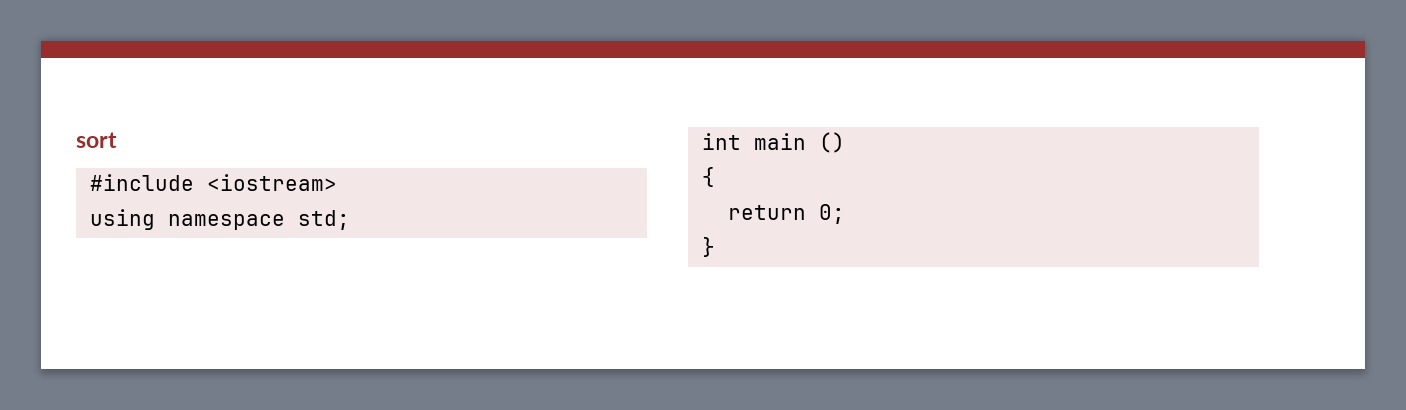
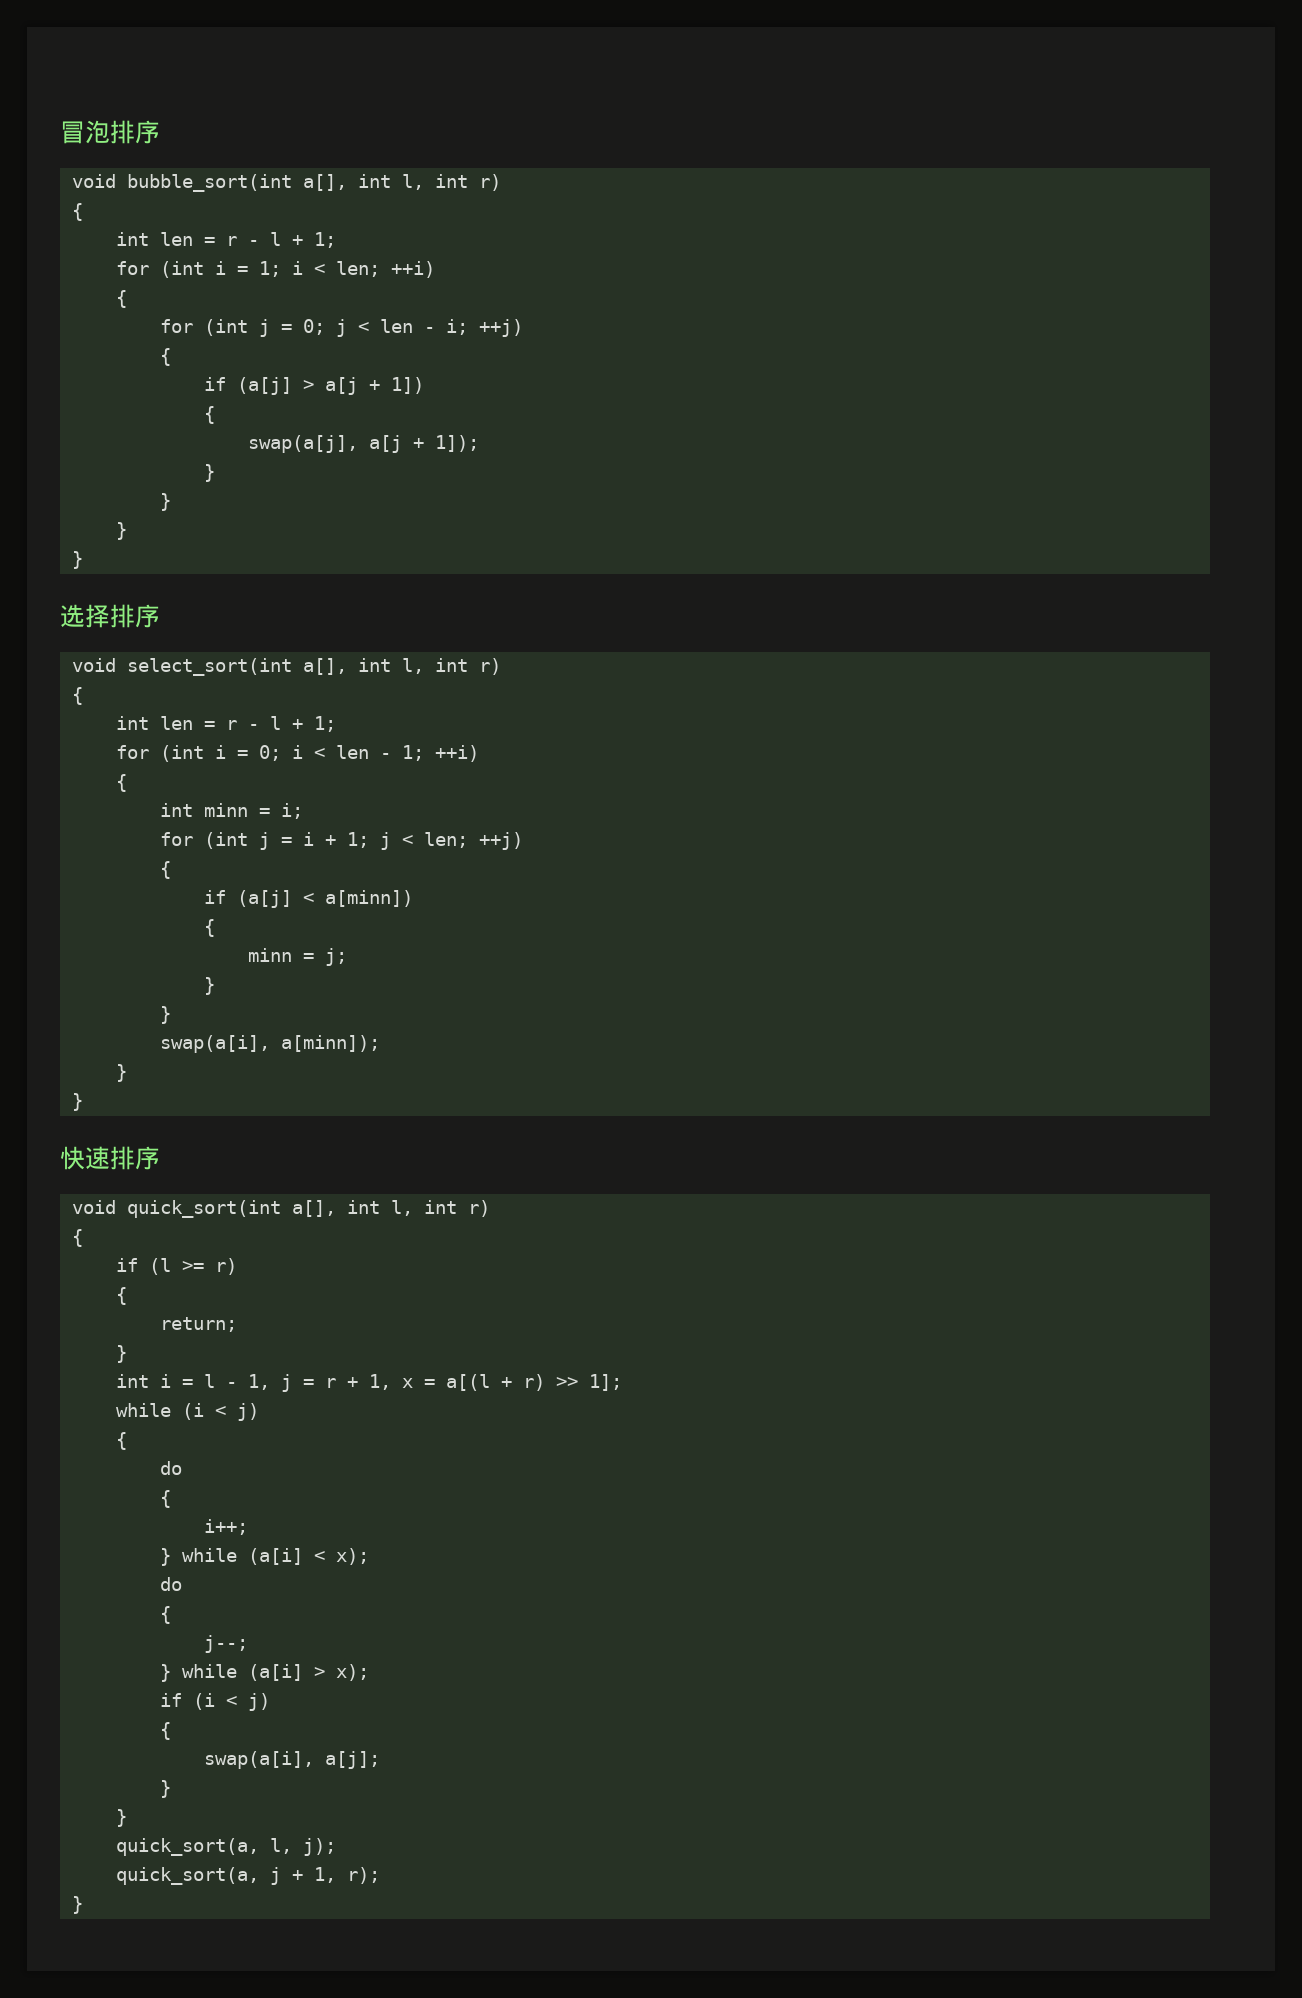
[76,132,117,148] [90,174,338,191] [90,209,351,230] [702,132,846,153] [702,167,716,187] [728,204,846,224] sort // #include <iostream> // using namespace std; // int main () // { // return 0; -> [60,120,160,144] [72,174,501,192] [72,203,83,221] [116,232,336,248] [116,261,435,278] [116,290,127,308] [160,319,523,337] [160,348,171,366] [204,377,424,395] [204,406,215,424] [248,435,479,453] [204,464,215,482] [160,493,171,511] [116,522,127,540] [72,551,83,569] [60,604,160,628] [72,658,501,676] [72,687,83,705] [116,716,336,732] [116,745,479,762] [116,774,127,792] [160,803,303,819] [160,832,523,850] [160,861,171,879] [204,890,413,908] [204,919,215,937] [248,948,347,966] [204,977,215,995] [160,1006,171,1024] [160,1035,380,1053] [116,1064,127,1082] [72,1093,83,1111] [60,1146,160,1170] [72,1200,490,1218] [72,1229,83,1247] [116,1258,237,1275] [116,1287,127,1305] [160,1317,237,1332] [116,1345,127,1363] [116,1374,622,1392] [116,1403,259,1421] [116,1432,127,1450] [160,1461,182,1475] [160,1490,171,1508] [204,1519,248,1535] [160,1548,369,1566] [160,1577,182,1591] [160,1606,171,1624] [204,1635,248,1653] [160,1664,369,1682] [160,1693,270,1711] [160,1722,171,1740] [204,1751,380,1769] [160,1780,171,1798] [116,1809,127,1827] [116,1838,336,1856] [116,1867,380,1885] 冒泡排序 // void bubble_sort(int a[], int l, int r) // { // int len = r - l + 1; // for (int i = 1; i < len; ++i) // { // for (int j = 0; j < len - i; ++j) // { // if (a[j] > a[j + 1]) // { // swap(a[j], a[j + 1]); // } // } // } // } // 选择排序 // void select_sort(int a[], int l, int r) // { // int len = r - l + 1; // for (int i = 0; i < len - 1; ++i) // { // int minn = i; // for (int j = i + 1; j < len; ++j) // { // if (a[j] < a[minn]) // { // minn = j; // } // } // swap(a[i], a[minn]); // } // } // 快速排序 // void quick_sort(int a[], int l, int r) // { // if (l >= r) // { // return; // } // int i = l - 1, j = r + 1, x = a[(l + r) >> 1]; // while (i < j) // { // do // { // i++; // } while (a[i] < x); // do // { // j--; // } while (a[i] > x); // if (i < j) // { // swap(a[i], a[j]; // } // } // quick_sort(a, l, j); // quick_sort(a, j + 1, r);

